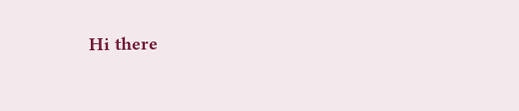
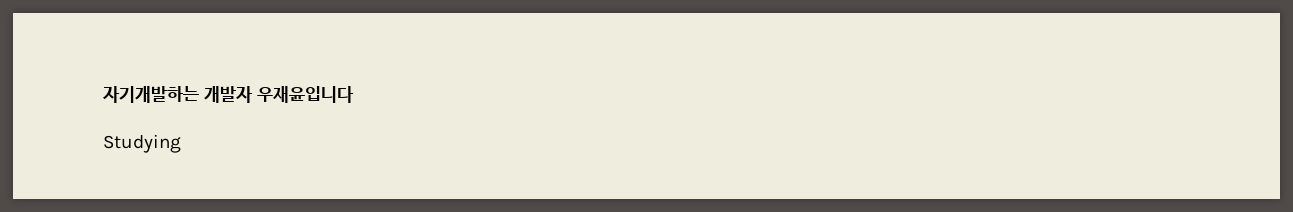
[88,36,158,51] Hi there -> [102,86,354,103] [103,134,181,153] 자기개발하는 개발자 우재윤입니다 // Studying

